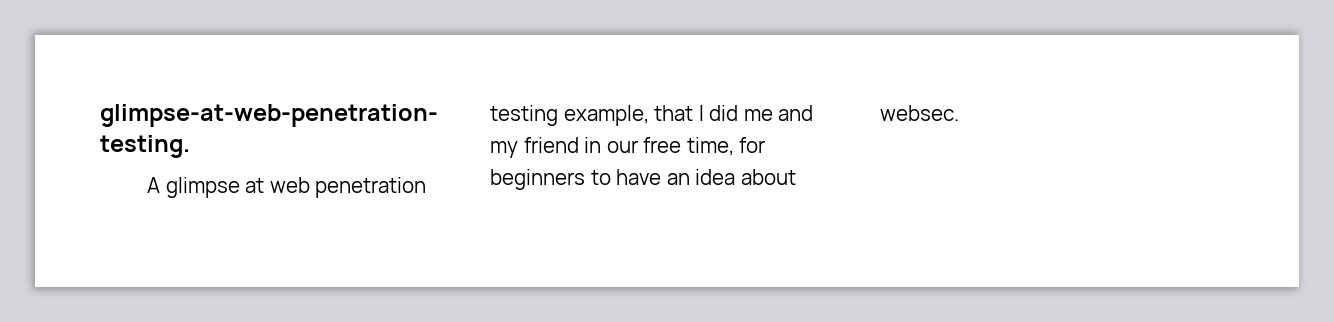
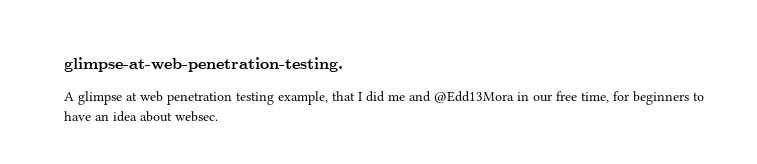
[490,137,579,158] my friend -> [434,91,514,103] @Edd13Mora

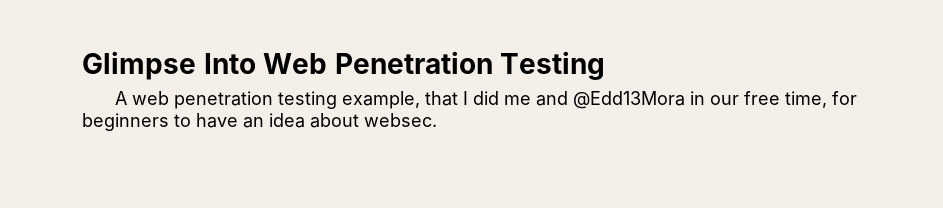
[64,57,343,72] glimpse-at-web-penetration-testing. -> [82,51,606,80] Glimpse Into Web Penetration Testing
[78,91,137,105] glimpse at -> (128, 98) none

